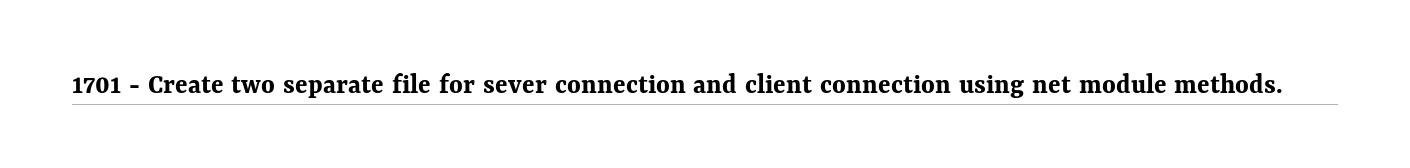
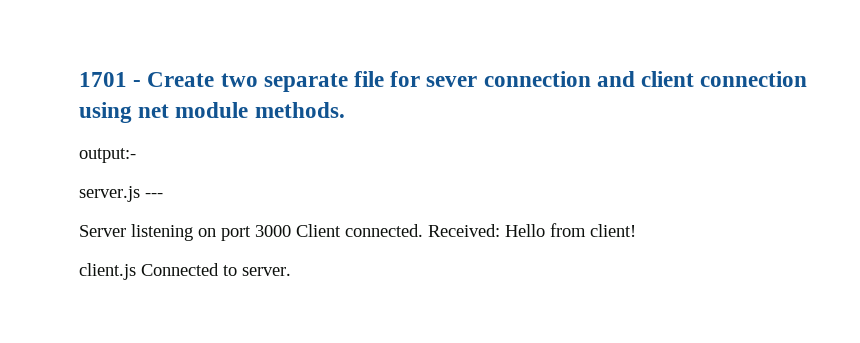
(1284, 83) none -> [79,148,136,163] [79,186,163,202] [79,223,636,241] [79,263,291,280] // output:- // server.js --- // Server listening on port 3000 Client connected. Received: Hello from client! // client.js Connected to server.

